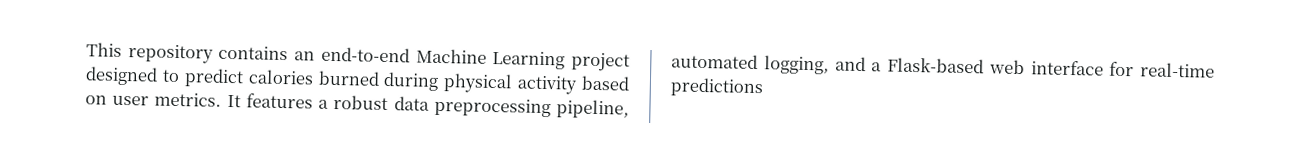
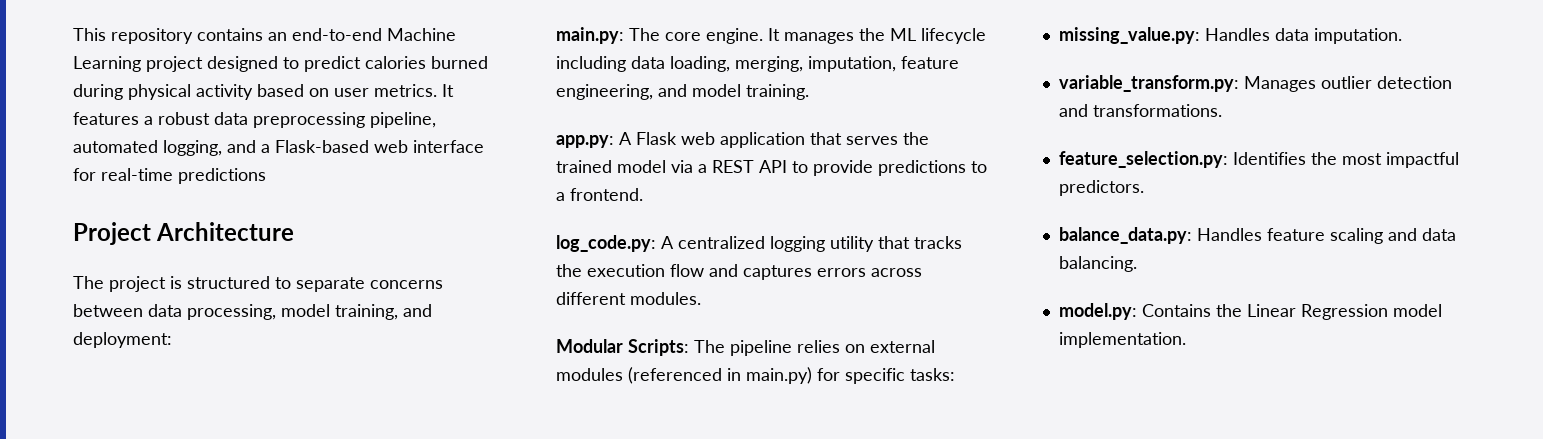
(764, 87) none -> [73,222,295,245] [73,276,443,292] [73,304,432,320] [73,332,172,348] [556,27,986,44] [556,56,959,72] [556,84,809,100] [556,132,929,148] [556,160,987,176] [556,188,643,201] [556,235,962,252] [556,264,922,280] [556,292,701,305] [556,339,935,356] [556,367,955,384] [1058,27,1402,44] [1058,75,1452,92] [1058,104,1222,117] [1058,151,1459,168] [1058,180,1144,196] [1058,227,1456,244] [1058,256,1137,272] [1058,303,1442,320] [1058,332,1186,348] // Project Architecture // The project is structured to separate concerns between data processing, model training, and deployment: // main.py: The core engine. It manages the ML lifecycle including data loading, merging, imputation, feature engineering, and model training. // app.py: A Flask web application that serves the trained model via a REST API to provide predictions to a frontend. // log_code.py: A centralized logging utility that tracks the execution flow and captures errors across different modules. // Modular Scripts: The pipeline relies on external modules (referenced in main.py) for specific tasks: // missing_value.py: Handles data imputation. // variable_transform.py: Manages outlier detection and transformations. // feature_selection.py: Identifies the most impactful predictors. // balance_data.py: Handles feature scaling and data balancing. // model.py: Contains the Linear Regression model implementation.

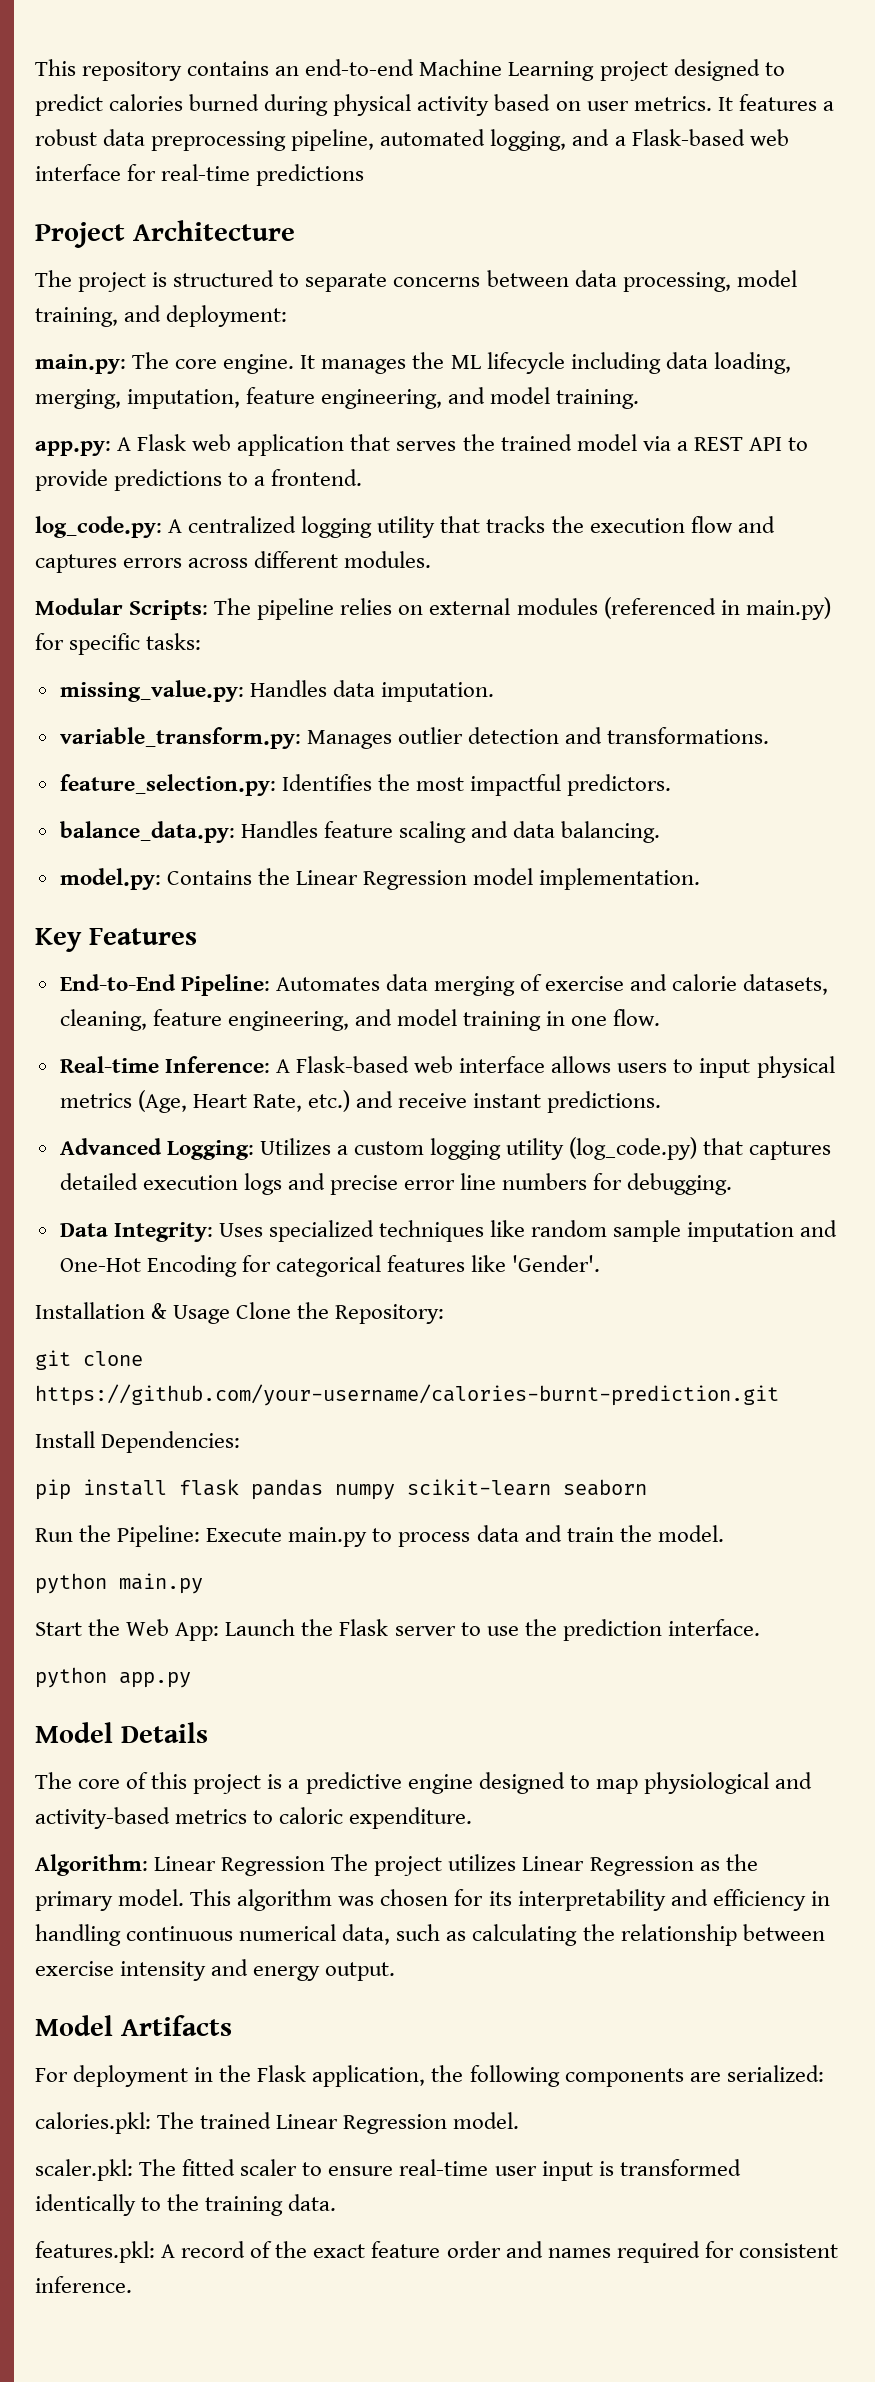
(1186, 340) none -> [35,928,197,952] [59,974,829,996] [59,1009,661,1031] [59,1056,835,1078] [59,1090,662,1113] [59,1137,832,1160] [59,1173,733,1195] [59,1220,838,1242] [59,1255,601,1277] [35,1302,445,1324] [35,1350,143,1370] [35,1384,779,1406] [35,1431,241,1453] [35,1479,647,1500] [35,1525,724,1547] [35,1573,203,1594] [35,1619,760,1641] [35,1667,191,1688] [35,1722,208,1743] [35,1772,812,1794] [35,1807,473,1829] [35,1854,758,1876] [35,1889,830,1911] [35,1924,825,1946] [35,1959,396,1981] [35,2015,232,2036] [35,2065,824,2087] [35,2112,520,2134] [35,2159,741,2181] [35,2194,337,2216] [35,2241,838,2263] [35,2276,132,2293] // Key Features // End-to-End Pipeline: Automates data merging of exercise and calorie datasets, cleaning, feature engineering, and model training in one flow. // Real-time Inference: A Flask-based web interface allows users to input physical metrics (Age, Heart Rate, etc.) and receive instant predictions. // Advanced Logging: Utilizes a custom logging utility (log_code.py) that captures detailed execution logs and precise error line numbers for debugging. // Data Integrity: Uses specialized techniques like random sample imputation and One-Hot Encoding for categorical features like 'Gender'. // Installation & Usage Clone the Repository: // git clone https://github.com/your-username/calories-burnt-prediction.git // Install Dependencies: // pip install flask pandas numpy scikit-learn seaborn // Run the Pipeline: Execute main.py to process data and train the model. // python main.py // Start the Web App: Launch the Flask server to use the prediction interface. // python app.py // Model Details // The core of this project is a predictive engine designed to map physiological and activity-based metrics to caloric expenditure. // Algorithm: Linear Regression The project utilizes Linear Regression as the primary model. This algorithm was chosen for its interpretability and efficiency in handling continuous numerical data, such as calculating the relationship between exercise intensity and energy output. // Model Artifacts // For deployment in the Flask application, the following components are serialized: // calories.pkl: The trained Linear Regression model. // scaler.pkl: The fitted scaler to ensure real-time user input is transformed identically to the training data. // features.pkl: A record of the exact feature order and names required for consistent inference.

